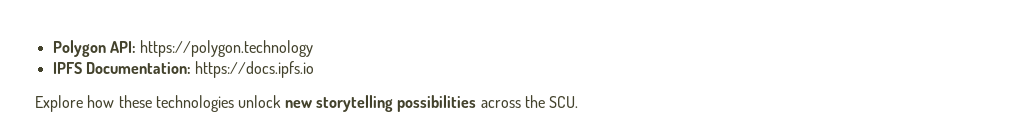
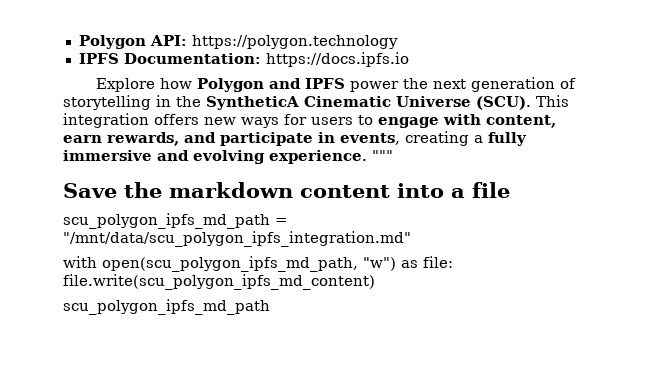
[118,95,579,112] these technologies unlock new storytelling possibilities across the SCU. -> [197,77,577,92] [63,95,569,110] [63,113,556,128] [63,131,527,146] [63,150,393,164] [63,182,510,198] [63,213,288,229] [63,231,411,247] [63,256,453,272] [63,274,375,290] [63,299,270,315] Polygon and IPFS power the next generation of storytelling in the SyntheticA Cinematic Universe (SCU). This integration offers new ways for users to engage with content, earn rewards, and participate in events, creating a fully immersive and evolving experience. """ // Save the markdown content into a file // scu_polygon_ipfs_md_path = "/mnt/data/scu_polygon_ipfs_integration.md" // with open(scu_polygon_ipfs_md_path, "w") as file: file.write(scu_polygon_ipfs_md_content) // scu_polygon_ipfs_md_path

